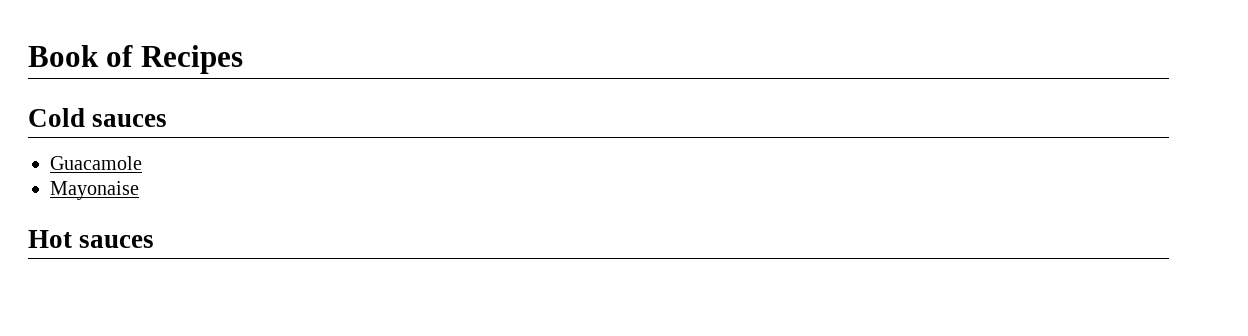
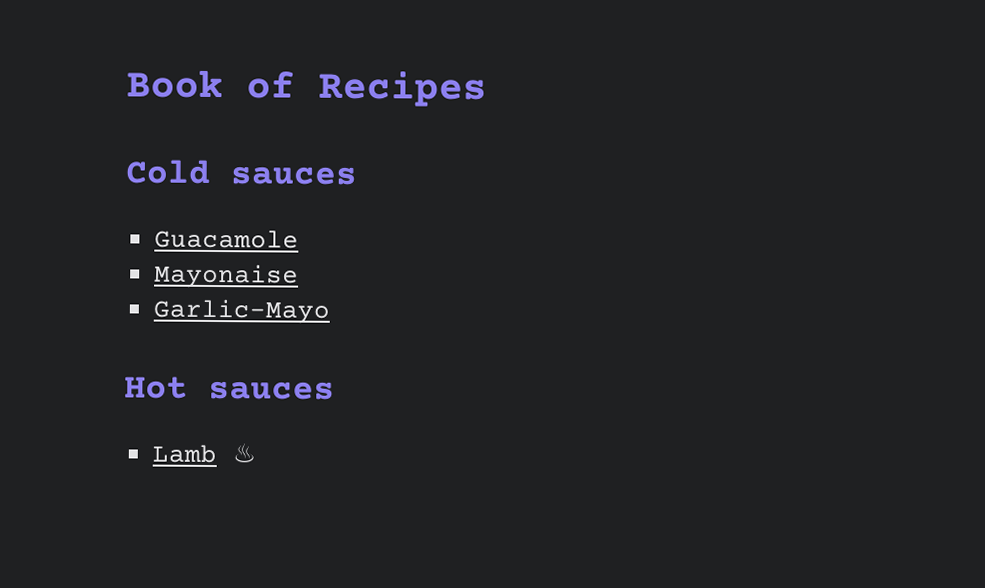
(139, 190) none -> [152,298,330,324] // Garlic-Mayo
(155, 241) none -> [151,443,256,464] // Lamb ♨

